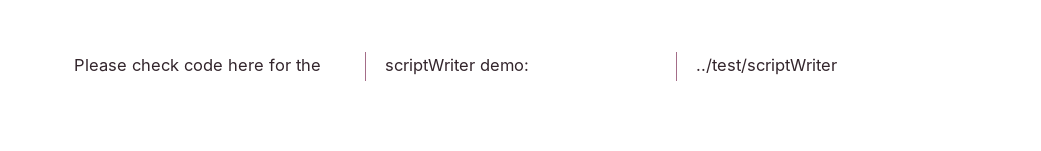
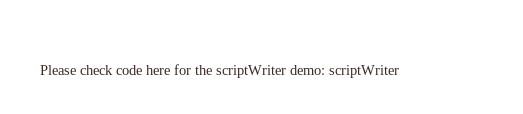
[696,58,837,75] ../test/scriptWriter -> [329,65,399,78] scriptWriter

